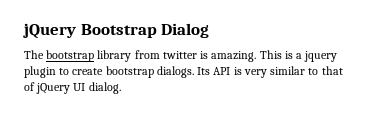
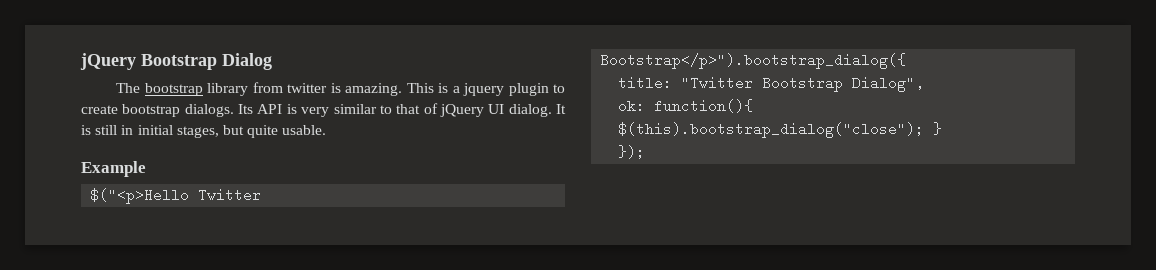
(121, 88) none -> [555,104,566,114] [81,125,327,138] [81,161,146,177] [90,188,262,204] [600,53,907,69] [618,76,925,92] [618,99,754,113] [618,122,943,138] [618,145,646,159] It is still in initial stages, but quite usable. // Example // $("<p>Hello Twitter Bootstrap</p>").bootstrap_dialog({ // title: "Twitter Bootstrap Dialog", // ok: function(){ $(this).bootstrap_dialog("close"); } // });

